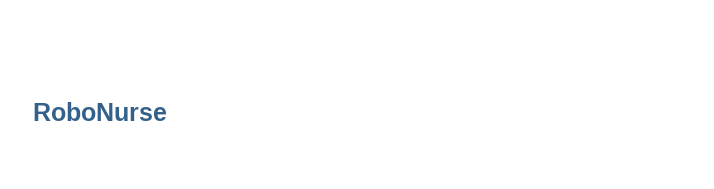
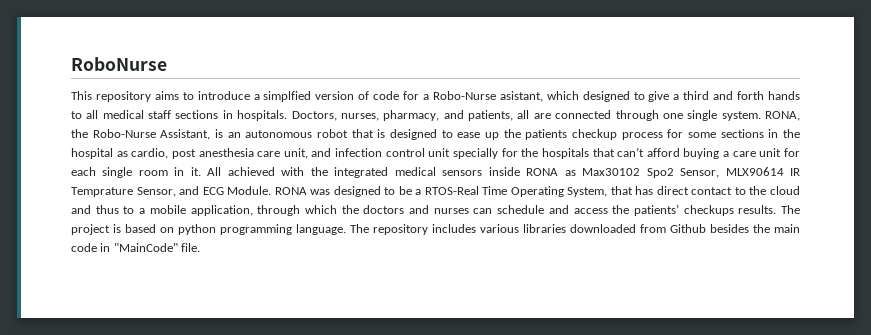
(167, 111) none -> [71,91,800,102] [71,110,800,121] [71,129,800,140] [71,147,800,159] [71,167,801,178] [71,186,800,197] [71,204,801,216] [71,224,800,235] [71,243,201,252] // This repository aims to introduce a simplfied version of code for a Robo-Nurse asistant, which designed to give a third and forth hands to all medical staff sections in hospitals. Doctors, nurses, pharmacy, and patients, all are connected through one single system. RONA, the Robo-Nurse Assistant, is an autonomous robot that is designed to ease up the patients checkup process for some sections in the hospital as cardio, post anesthesia care unit, and infection control unit specially for the hospitals that can’t afford buying a care unit for each single room in it. All achieved with the integrated medical sensors inside RONA as Max30102 Spo2 Sensor, MLX90614 IR Temprature Sensor, and ECG Module. RONA was designed to be a RTOS-Real Time Operating System, that has direct contact to the cloud and thus to a mobile application, through which the doctors and nurses can schedule and access the patients’ checkups results. The project is based on python programming language. The repository includes various libraries downloaded from Github besides the main code in "MainCode" file.

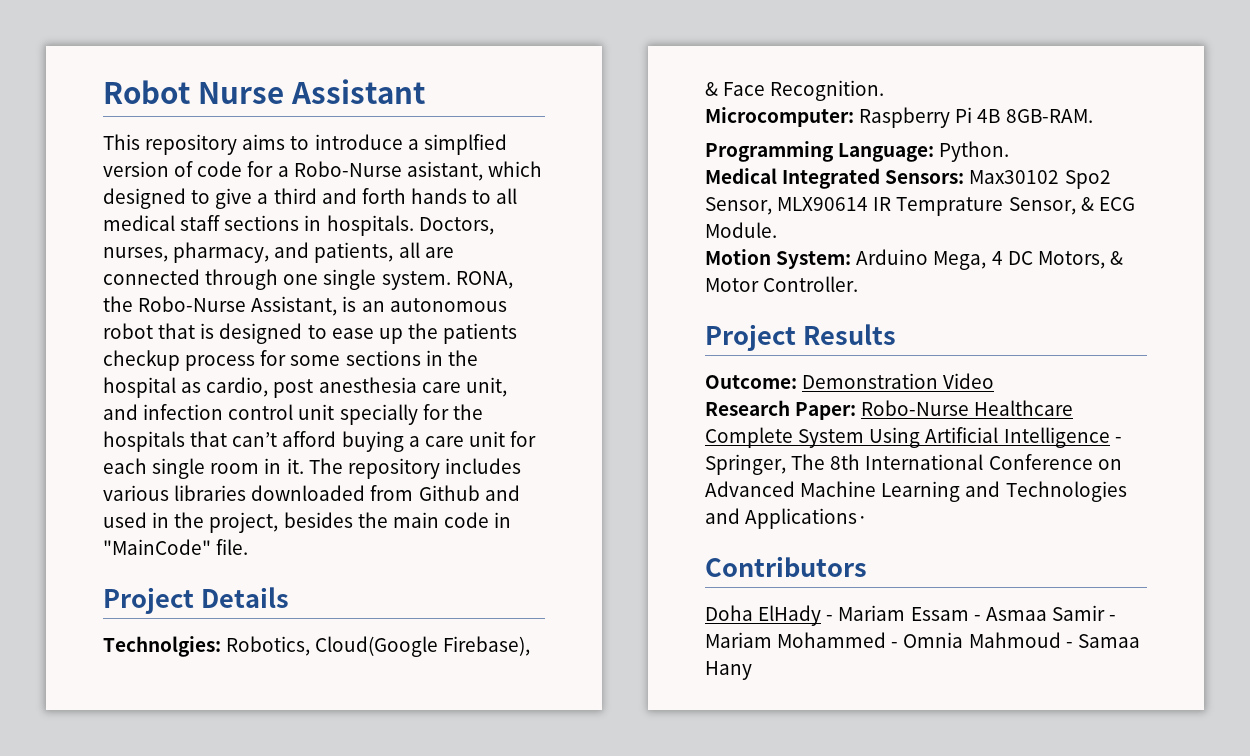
[71,57,167,71] RoboNurse -> [103,79,425,104] Robot Nurse Assistant
[207,167,801,178] [71,186,800,197] [71,204,801,216] [71,224,346,235] All achieved with the integrated medical sensors inside RONA as Max30102 Spo2 Sensor, MLX90614 IR Temprature Sensor, and ECG Module. RONA was designed to be a RTOS-Real Time Operating System, that has direct contact to the cloud and thus to a mobile application, through which the doctors and nurses can schedule and access the patients’ checkups results. The project is based on python programming language. -> (304, 466) none
(706, 228) none -> [484,485,520,501] [103,512,279,533] and used in the project,
(201, 247) none -> [103,587,289,614] [103,636,531,657] [705,80,885,101] [705,107,1093,128] [705,141,1010,162] [705,168,1111,189] [705,197,1135,216] [705,222,777,238] [705,249,1123,270] [705,276,859,292] [705,324,896,351] [705,373,995,389] [705,400,1074,420] [705,427,1122,448] [705,454,1122,475] [705,481,1127,502] [705,508,869,529] [705,556,867,577] [705,605,1117,626] [705,632,1140,648] [705,661,752,680] // Project Details // Technolgies: Robotics, Cloud(Google Firebase), & Face Recognition. // Microcomputer: Raspberry Pi 4B 8GB-RAM. // Programming Language: Python. // Medical Integrated Sensors: Max30102 Spo2 Sensor, MLX90614 IR Temprature Sensor, & ECG Module. // Motion System: Arduino Mega, 4 DC Motors, & Motor Controller. // Project Results // Outcome: Demonstration Video // Research Paper: Robo-Nurse Healthcare Complete System Using Artificial Intelligence - Springer, The 8th International Conference on Advanced Machine Learning and Technologies and Applications· // Contributors // Doha ElHady - Mariam Essam - Asmaa Samir - Mariam Mohammed - Omnia Mahmoud - Samaa Hany

